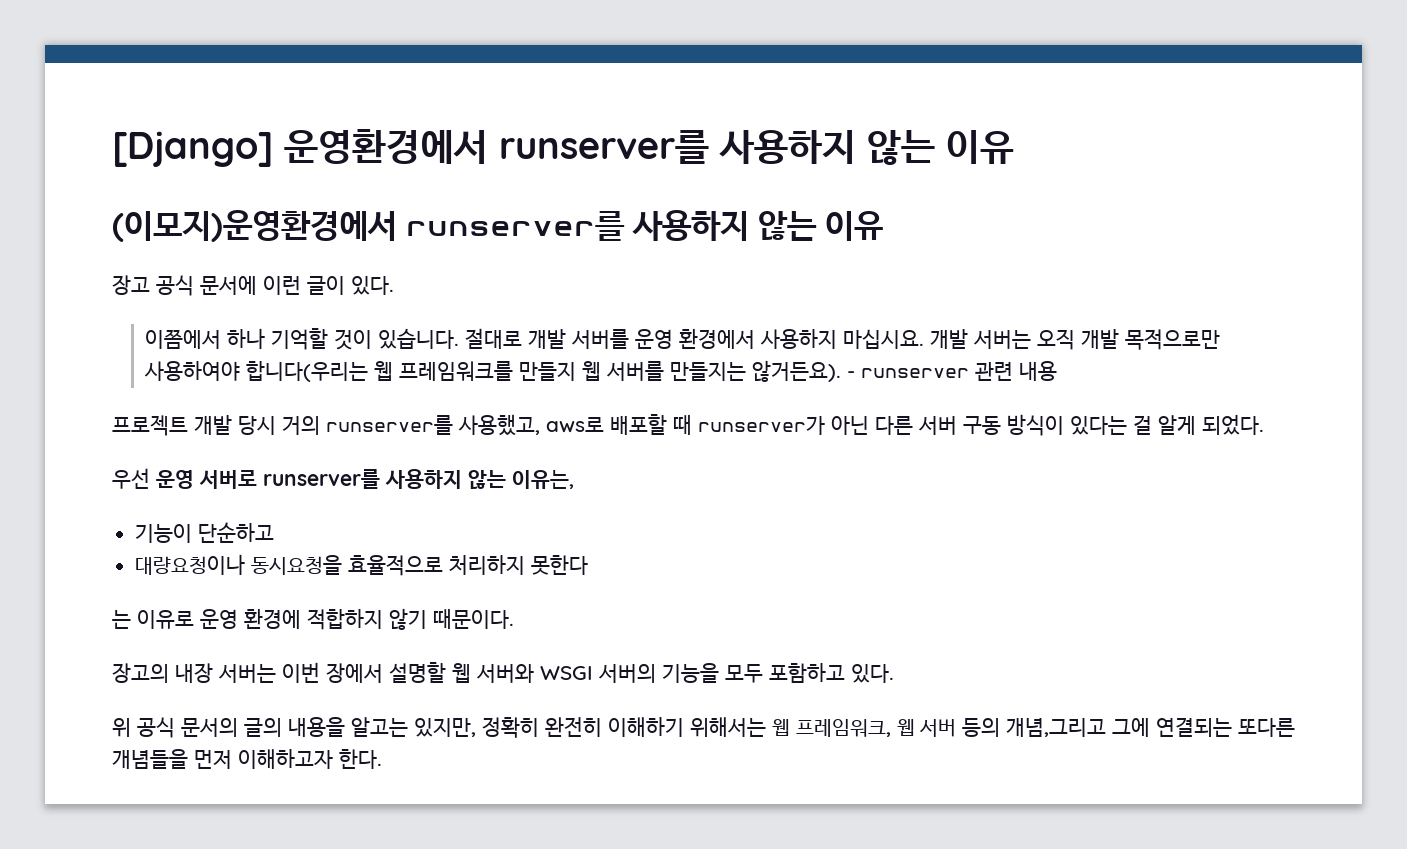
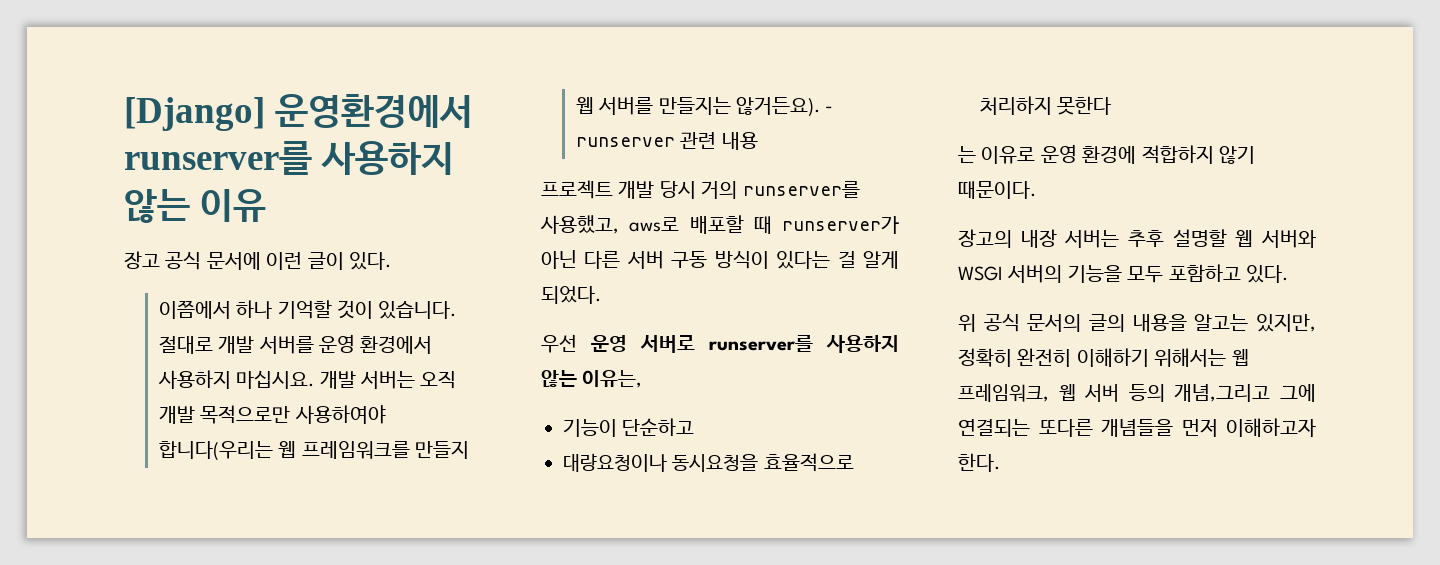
[112,210,883,242] // (이모지)운영환경에서 runserver를 사용하지 않는 이유 -> (266, 205) none
[282,662,383,683] 이번 장에서 -> [1128,230,1164,248] 추후

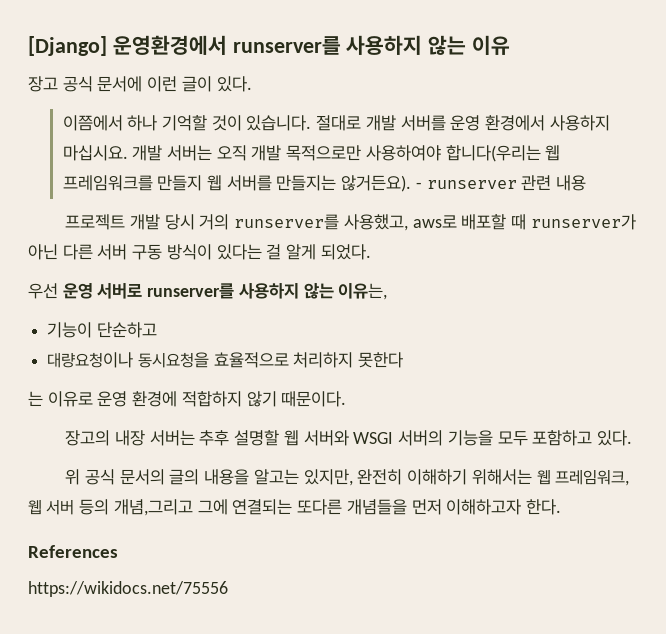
[958,348,1012,367] 정확히 -> (353, 477) none
(1000, 462) none -> [28,545,118,558] [28,581,228,597] // References // https://wikidocs.net/75556

